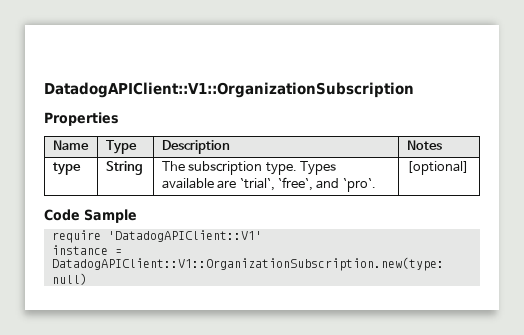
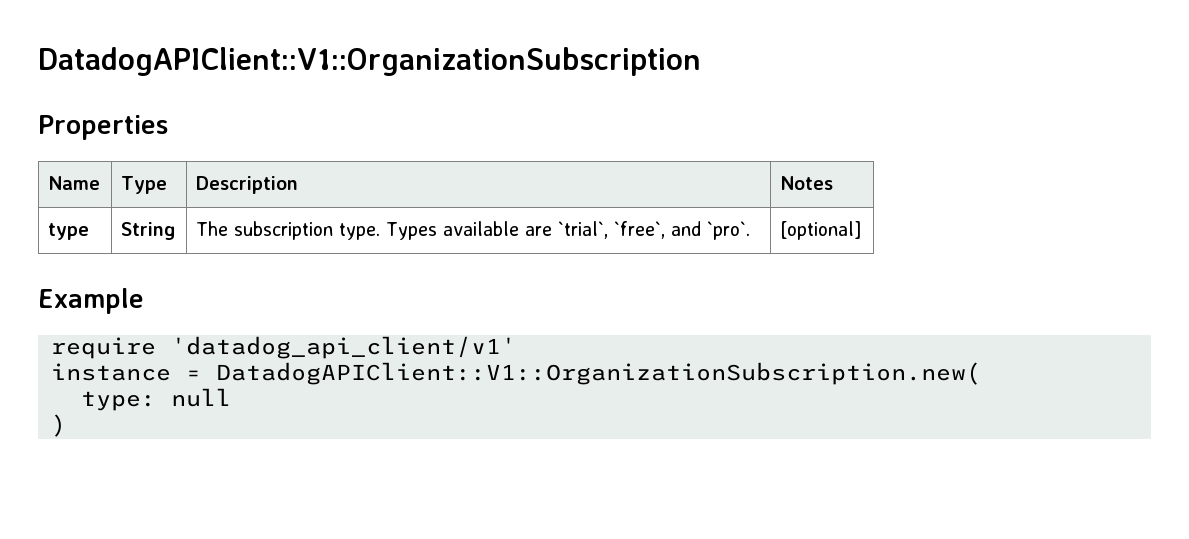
[44,209,137,223] Code Sample -> [38,288,144,314] Example
[107,230,262,242] 'DatadogAPIClient::V1' -> [171,336,517,359] 'datadog_api_client/v1'
[51,257,444,271] [51,273,87,285] DatadogAPIClient::V1::OrganizationSubscription.new(type: null) -> [216,362,982,385] [81,388,232,411] [51,414,67,437] DatadogAPIClient::V1::OrganizationSubscription.new( // type: null // )

